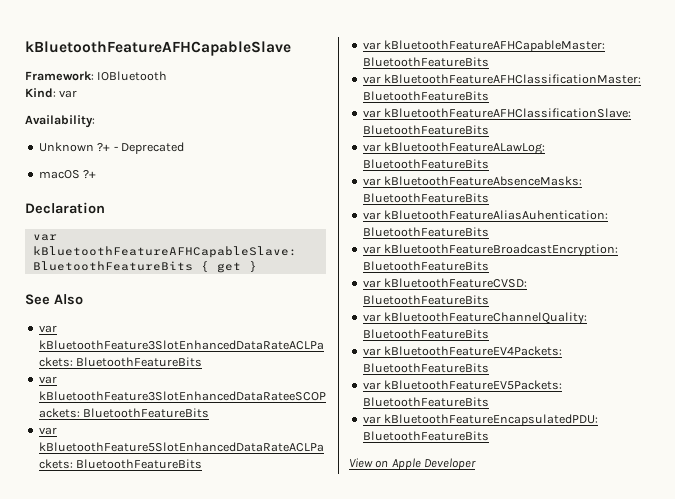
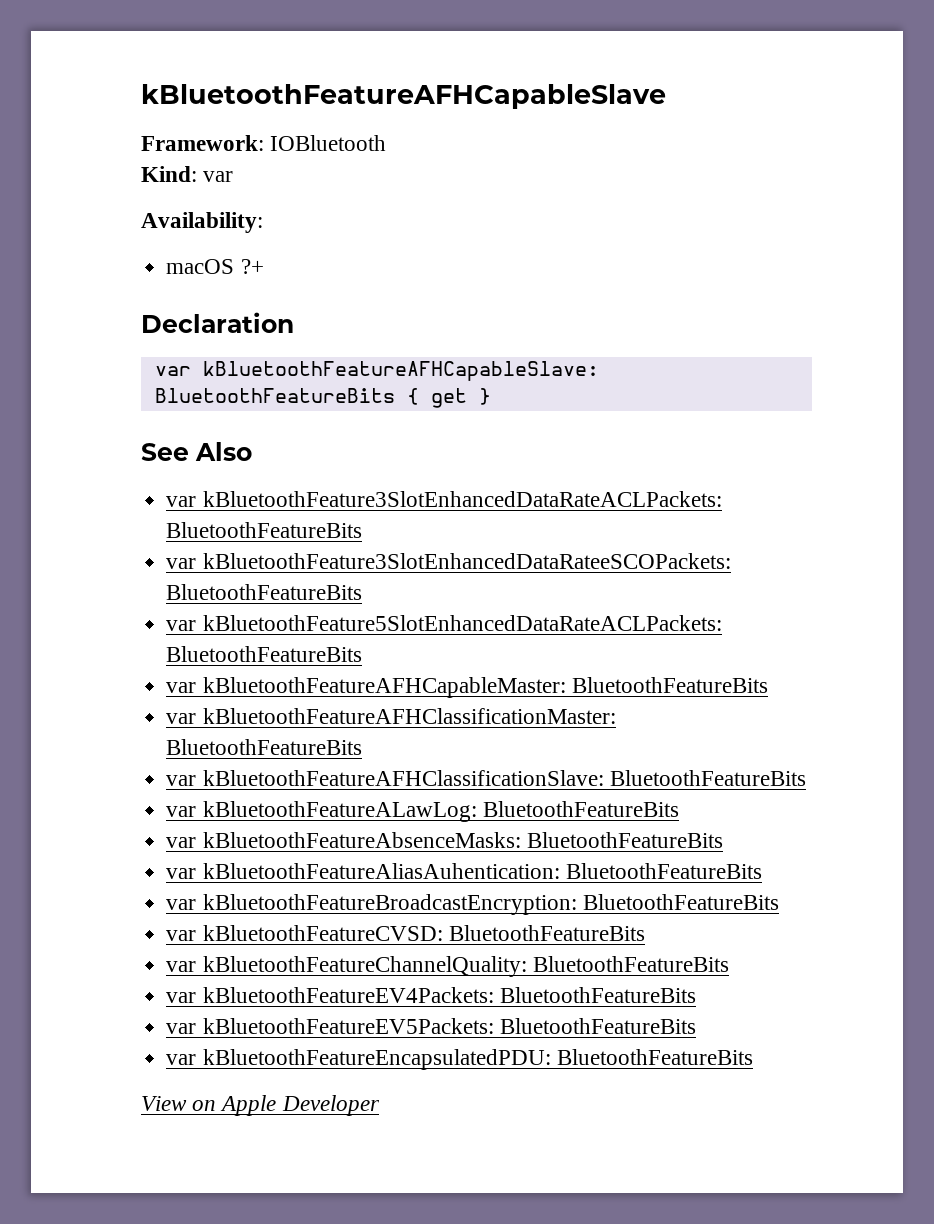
[38,142,184,154] // Unknown ?+ - Deprecated -> (263, 222) none

